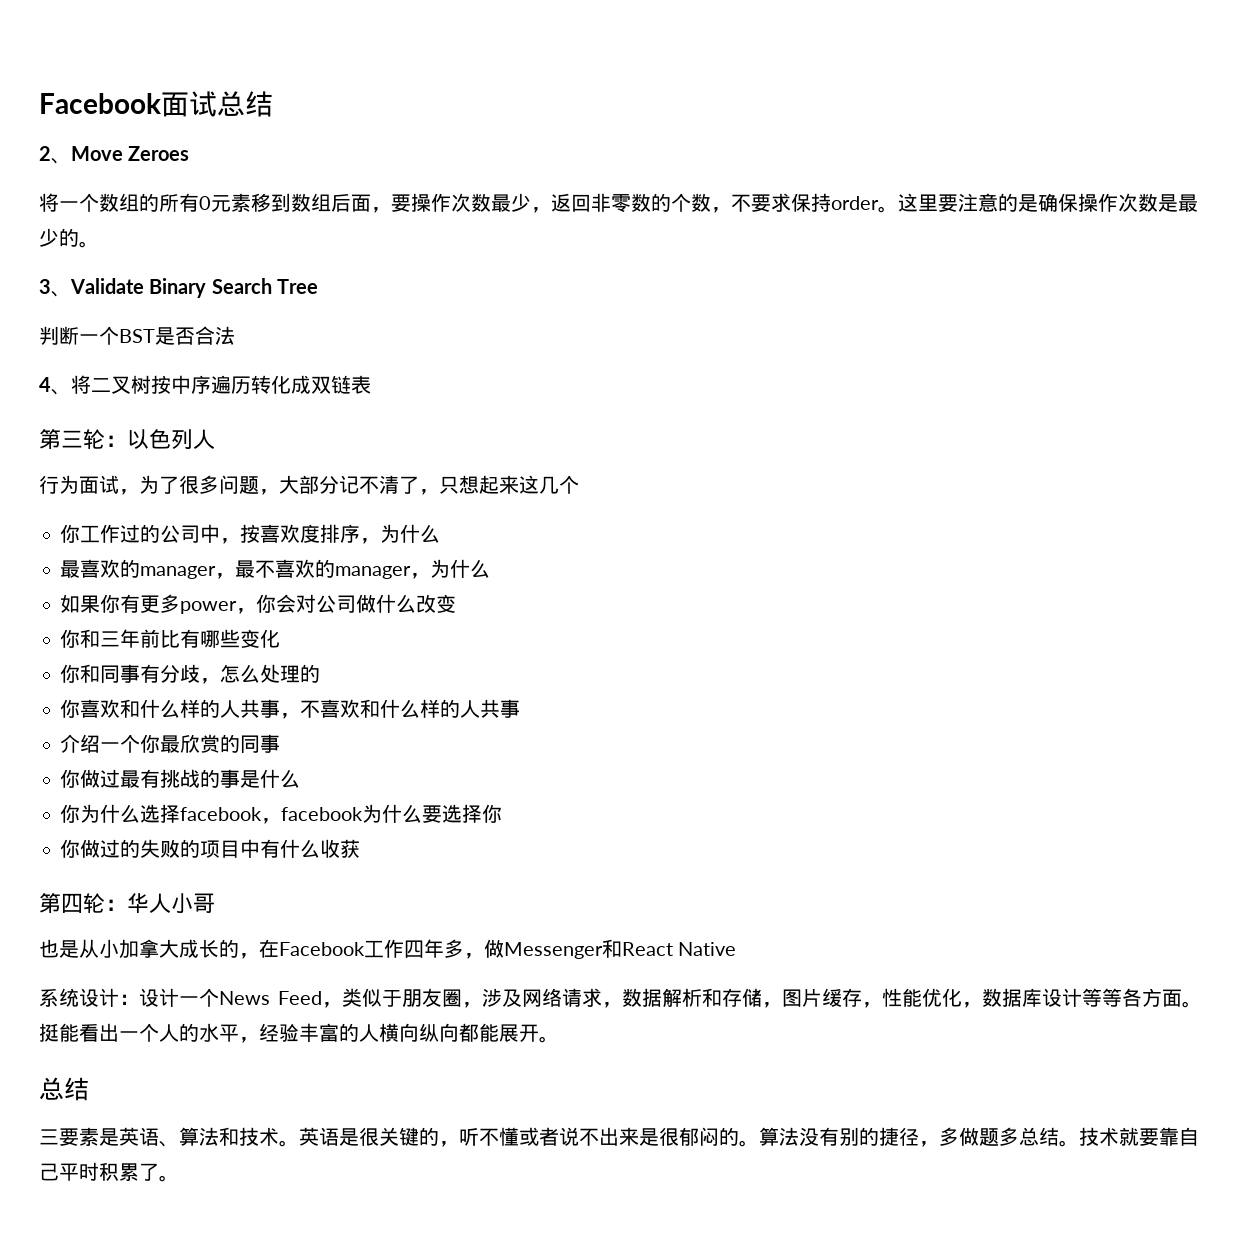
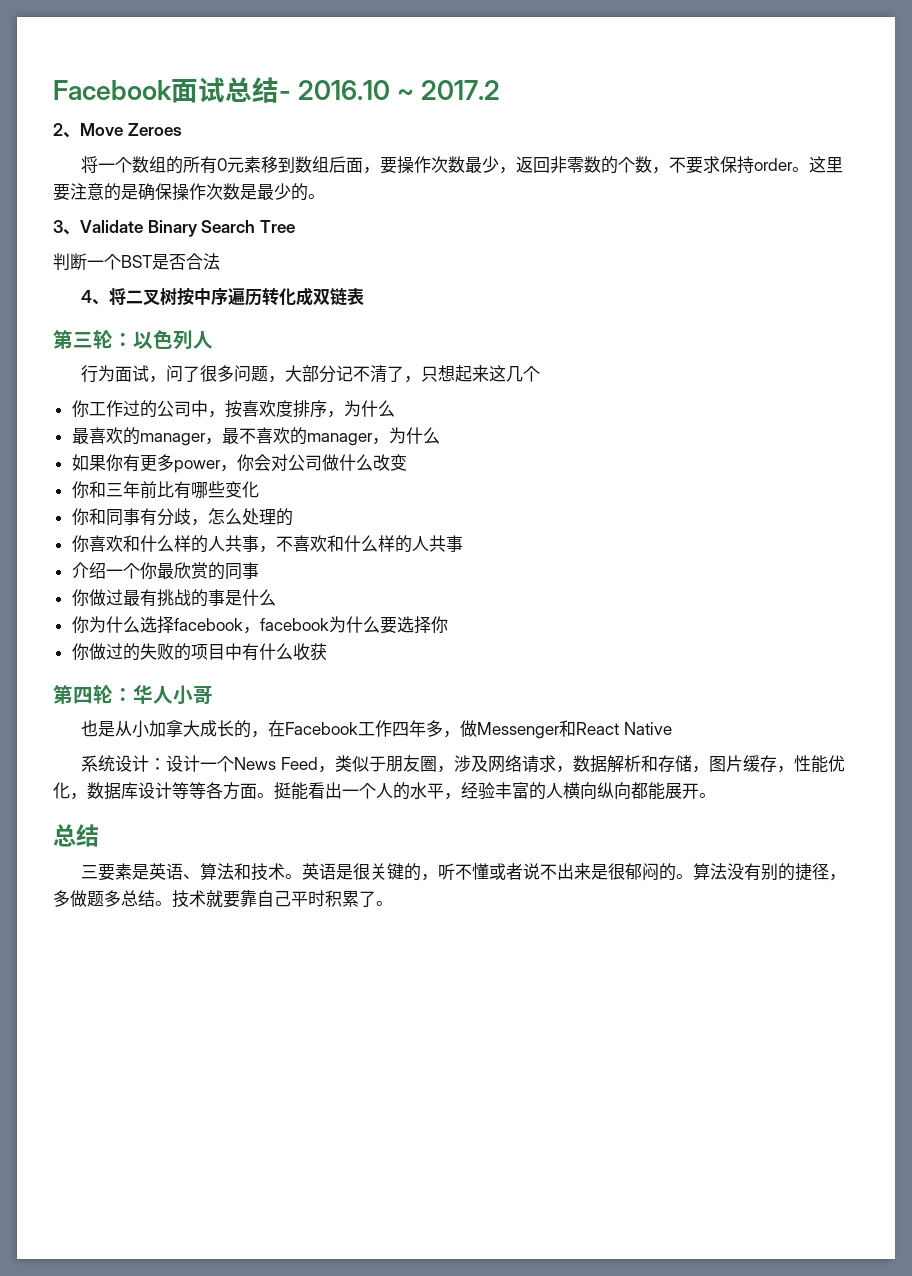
(273, 104) none -> [279,80,501,100] - 2016.10 ~ 2017.2
[139,475,159,494] 为 -> [166,365,184,382] 问

